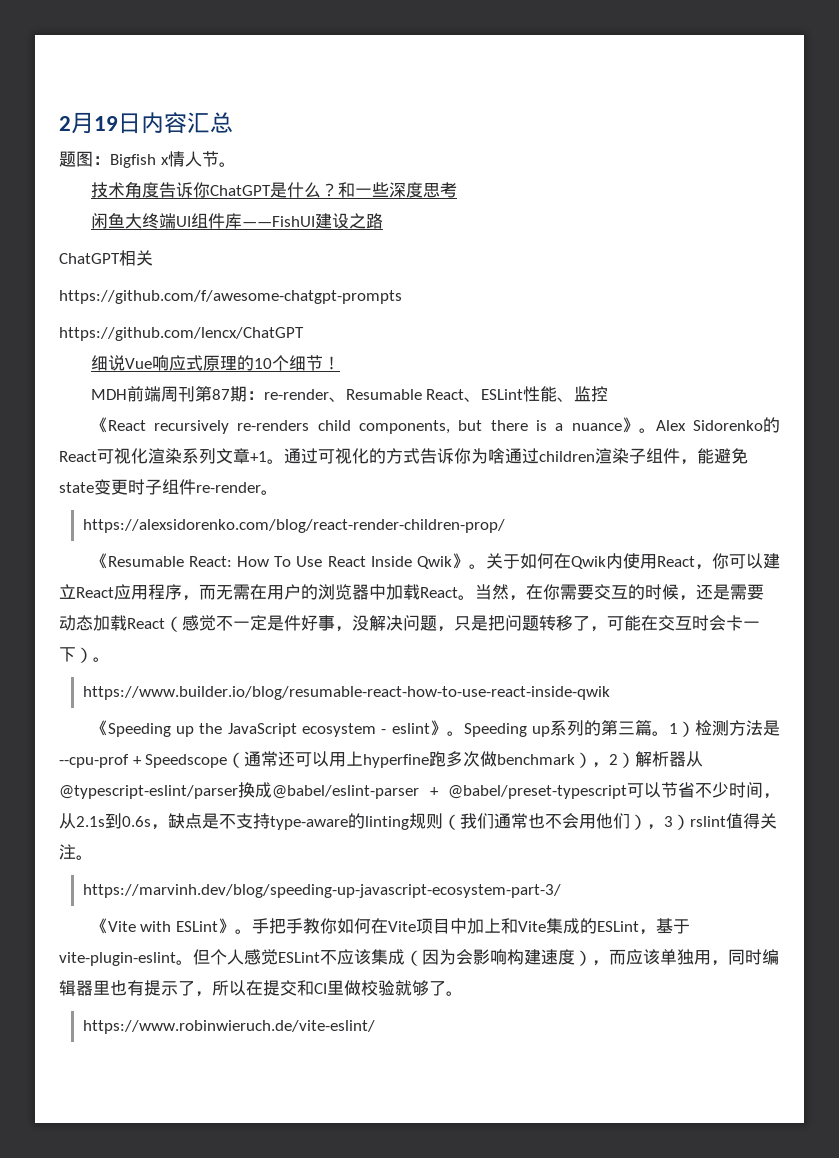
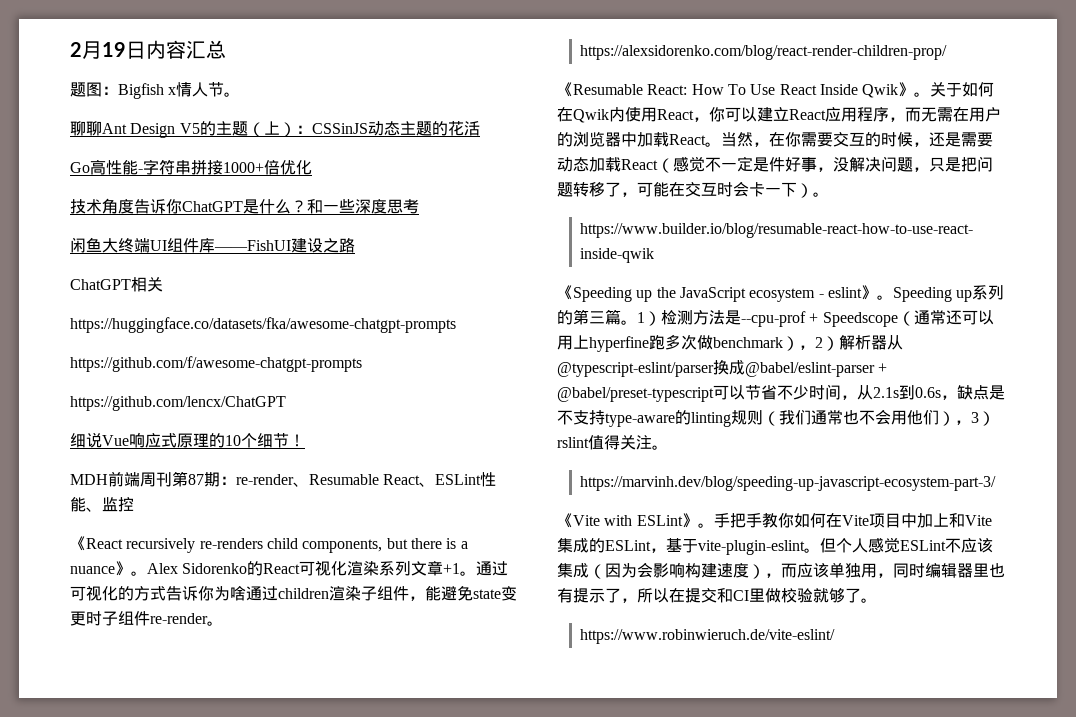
(236, 164) none -> [70,121,480,138] [70,159,312,175] // 聊聊Ant Design V5的主题（上）：CSSinJS动态主题的花活 // Go高性能-字符串拼接1000+倍优化
(153, 258) none -> [70,317,456,333] // https://huggingface.co/datasets/fka/awesome-chatgpt-prompts

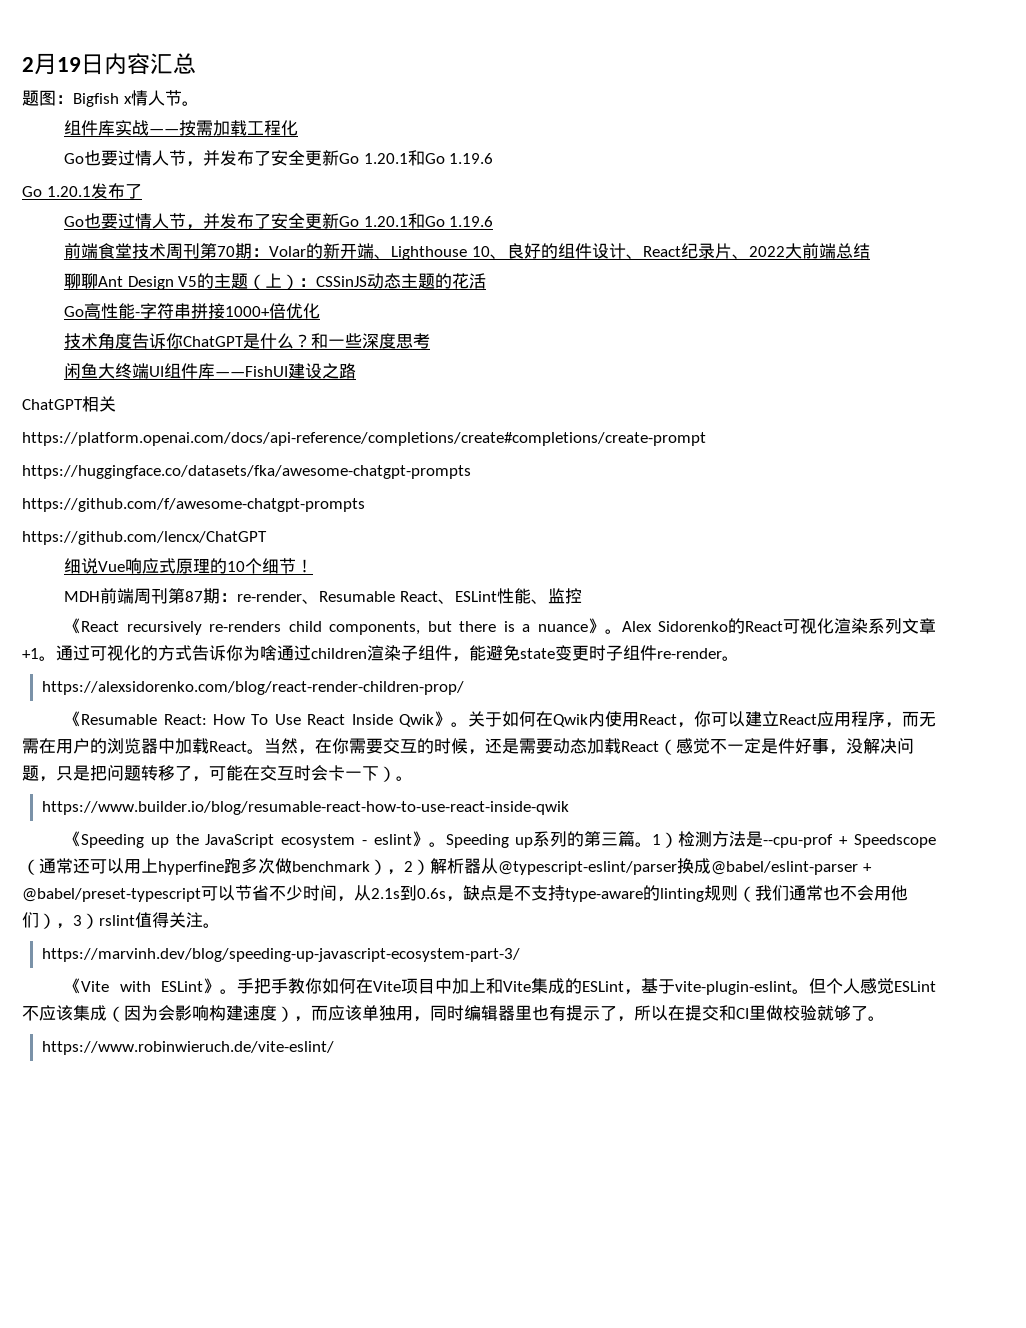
(241, 94) none -> [64,120,299,136] [64,150,494,167] [22,183,142,199] [64,213,494,230] [64,243,870,260] // 组件库实战——按需加载工程化 // Go也要过情人节，并发布了安全更新Go 1.20.1和Go 1.19.6 // Go 1.20.1发布了 // Go也要过情人节，并发布了安全更新Go 1.20.1和Go 1.19.6 // 前端食堂技术周刊第70期：Volar的新开端、Lighthouse 10、良好的组件设计、React纪录片、2022大前端总结
(163, 284) none -> [22,432,706,446] // https://platform.openai.com/docs/api-reference/completions/create#completions/create-prompt

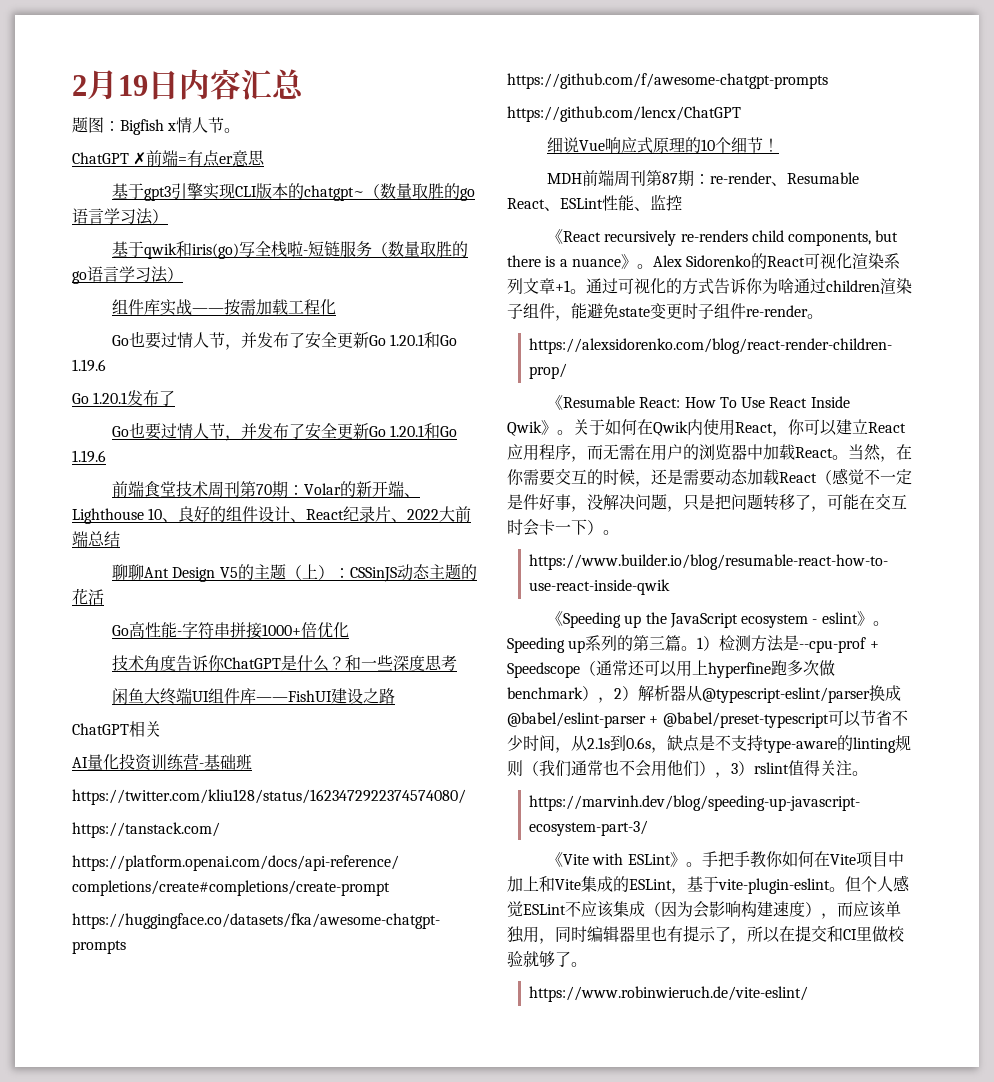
(199, 103) none -> [72,150,266,167] [111,183,475,201] [72,208,168,225] [111,241,468,259] [72,266,183,284] // ChatGPT ✗前端=有点er意思 // 基于gpt3引擎实现CLI版本的chatgpt~（数量取胜的go语言学习法） // 基于qwik和iris(go)写全栈啦-短链服务（数量取胜的go语言学习法）
(116, 404) none -> [72,753,252,771] [72,789,466,805] [72,822,220,838] // AI量化投资训练营-基础班 // https://twitter.com/kliu128/status/1623472922374574080/ // https://tanstack.com/

